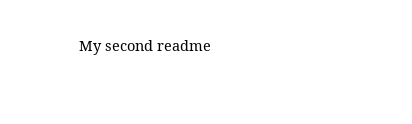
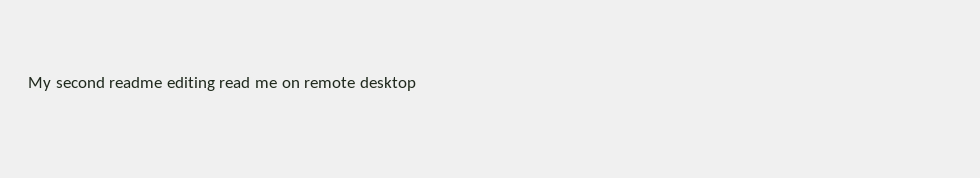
(211, 45) none -> [166,77,416,91] editing read me on remote desktop

